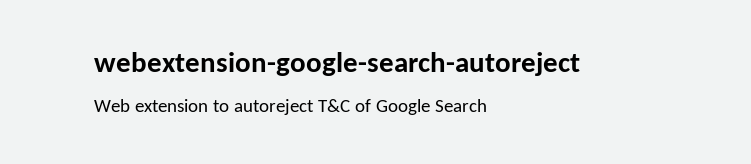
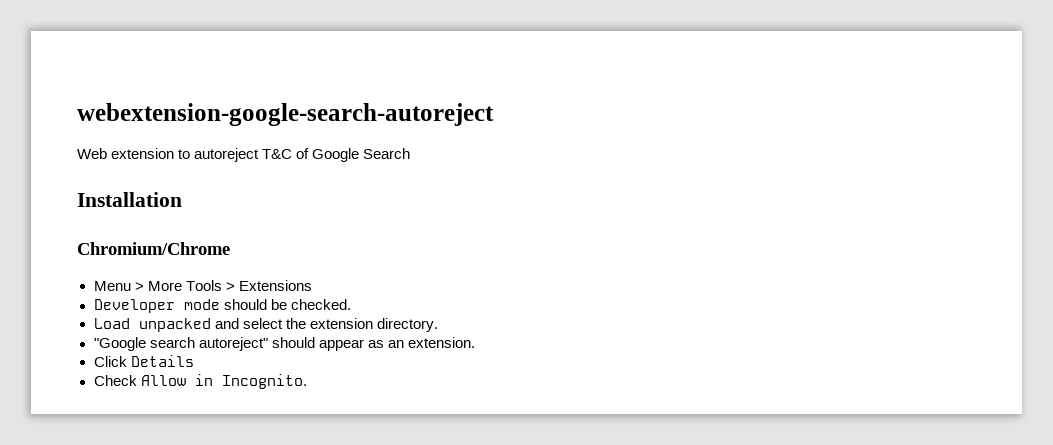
(487, 105) none -> [77,192,182,207] [77,242,230,255] [93,280,312,291] [93,299,351,313] [93,318,438,332] [93,337,475,351] [93,355,194,367] [93,374,307,389] // Installation // Chromium/Chrome // Menu > More Tools > Extensions // Developer mode should be checked. // Load unpacked and select the extension directory. // "Google search autoreject" should appear as an extension. // Click Details // Check Allow in Incognito.

